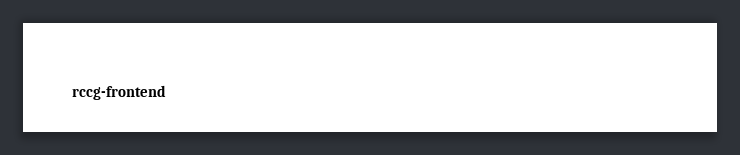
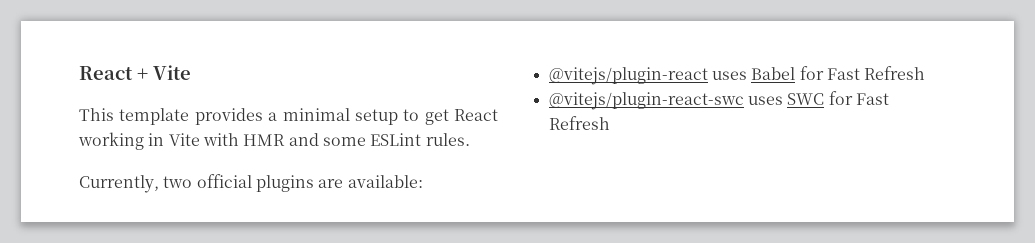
[72,85,166,100] rccg-frontend -> [79,65,191,80] [79,108,498,125] [78,132,470,150] [79,174,423,193] [548,66,926,85] [548,91,889,110] [548,116,610,130] React + Vite // This template provides a minimal setup to get React working in Vite with HMR and some ESLint rules. // Currently, two official plugins are available: // @vitejs/plugin-react uses Babel for Fast Refresh // @vitejs/plugin-react-swc uses SWC for Fast Refresh

